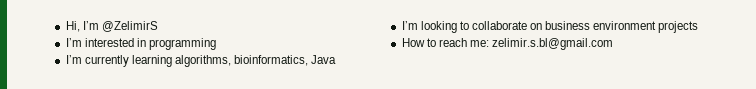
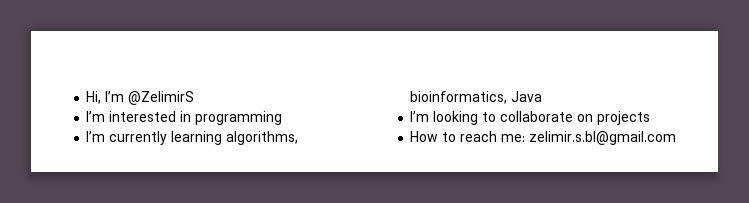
[545,21,657,30] business environment -> (594, 118) none

